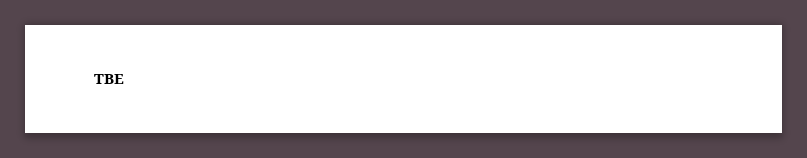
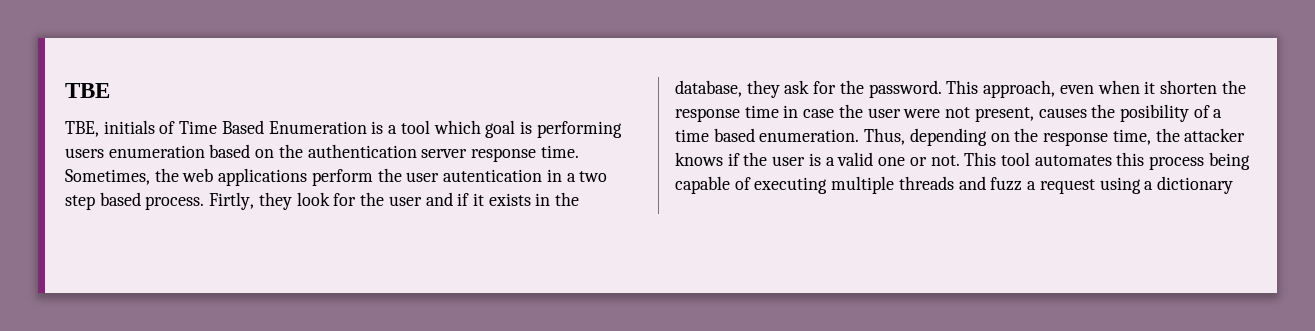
(124, 79) none -> [65,120,622,138] [65,144,579,162] [65,168,608,186] [65,192,580,210] [675,80,1246,98] [675,104,1223,122] [675,128,1246,146] [675,152,1250,170] [675,176,1233,194] // TBE, initials of Time Based Enumeration is a tool which goal is performing users enumeration based on the authentication server response time. Sometimes, the web applications perform the user autentication in a two step based process. Firtly, they look for the user and if it exists in the database, they ask for the password. This approach, even when it shorten the response time in case the user were not present, causes the posibility of a time based enumeration. Thus, depending on the response time, the attacker knows if the user is a valid one or not. This tool automates this process being capable of executing multiple threads and fuzz a request using a dictionary

